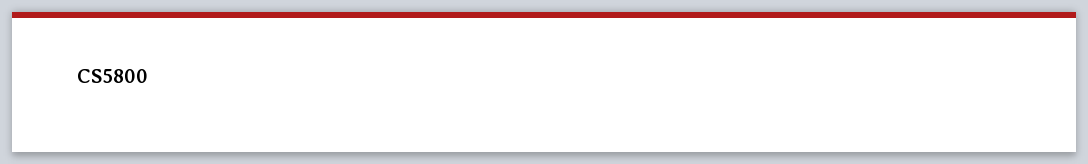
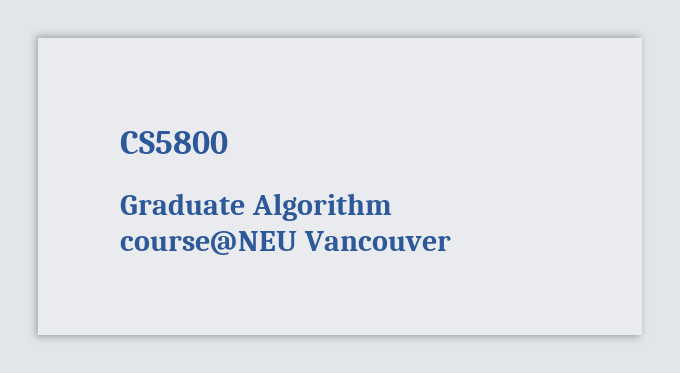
(148, 76) none -> [120,193,392,221] [120,231,451,255] // Graduate Algorithm course@NEU Vancouver

